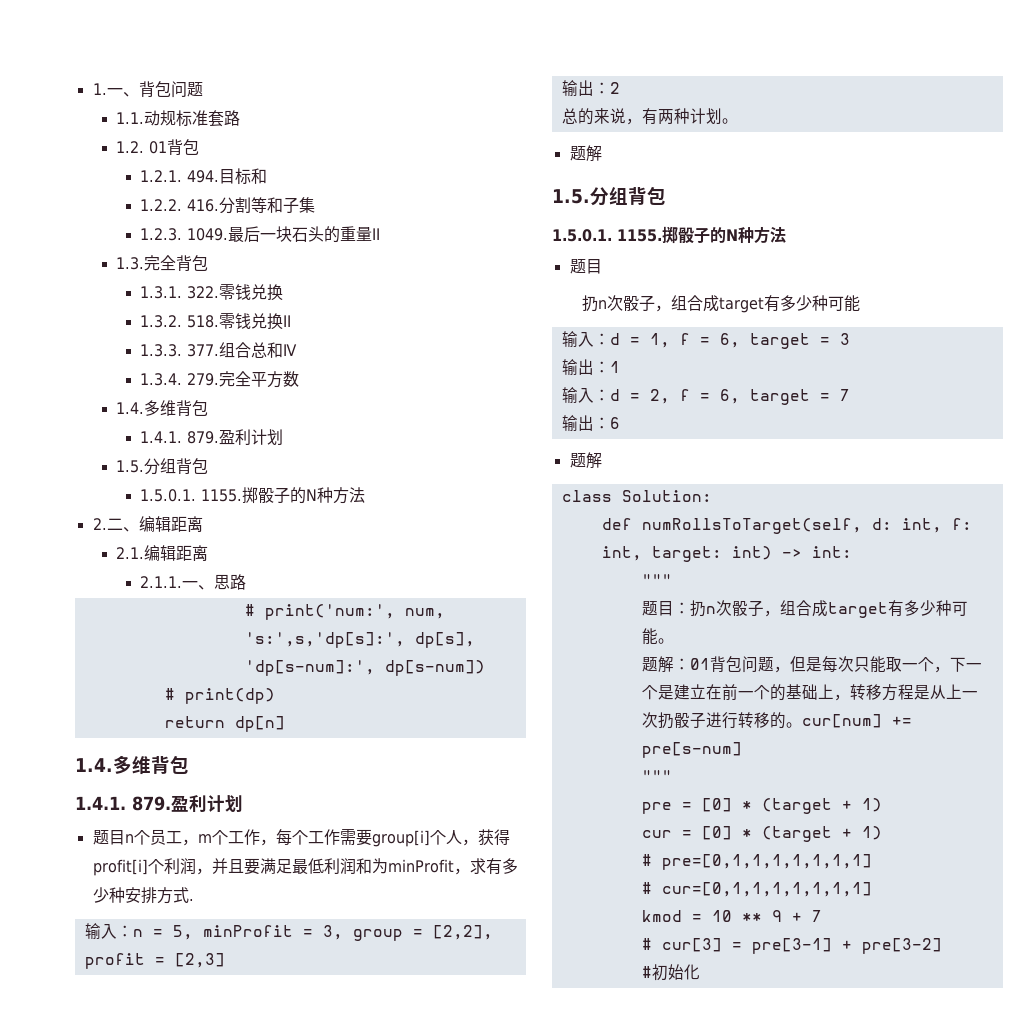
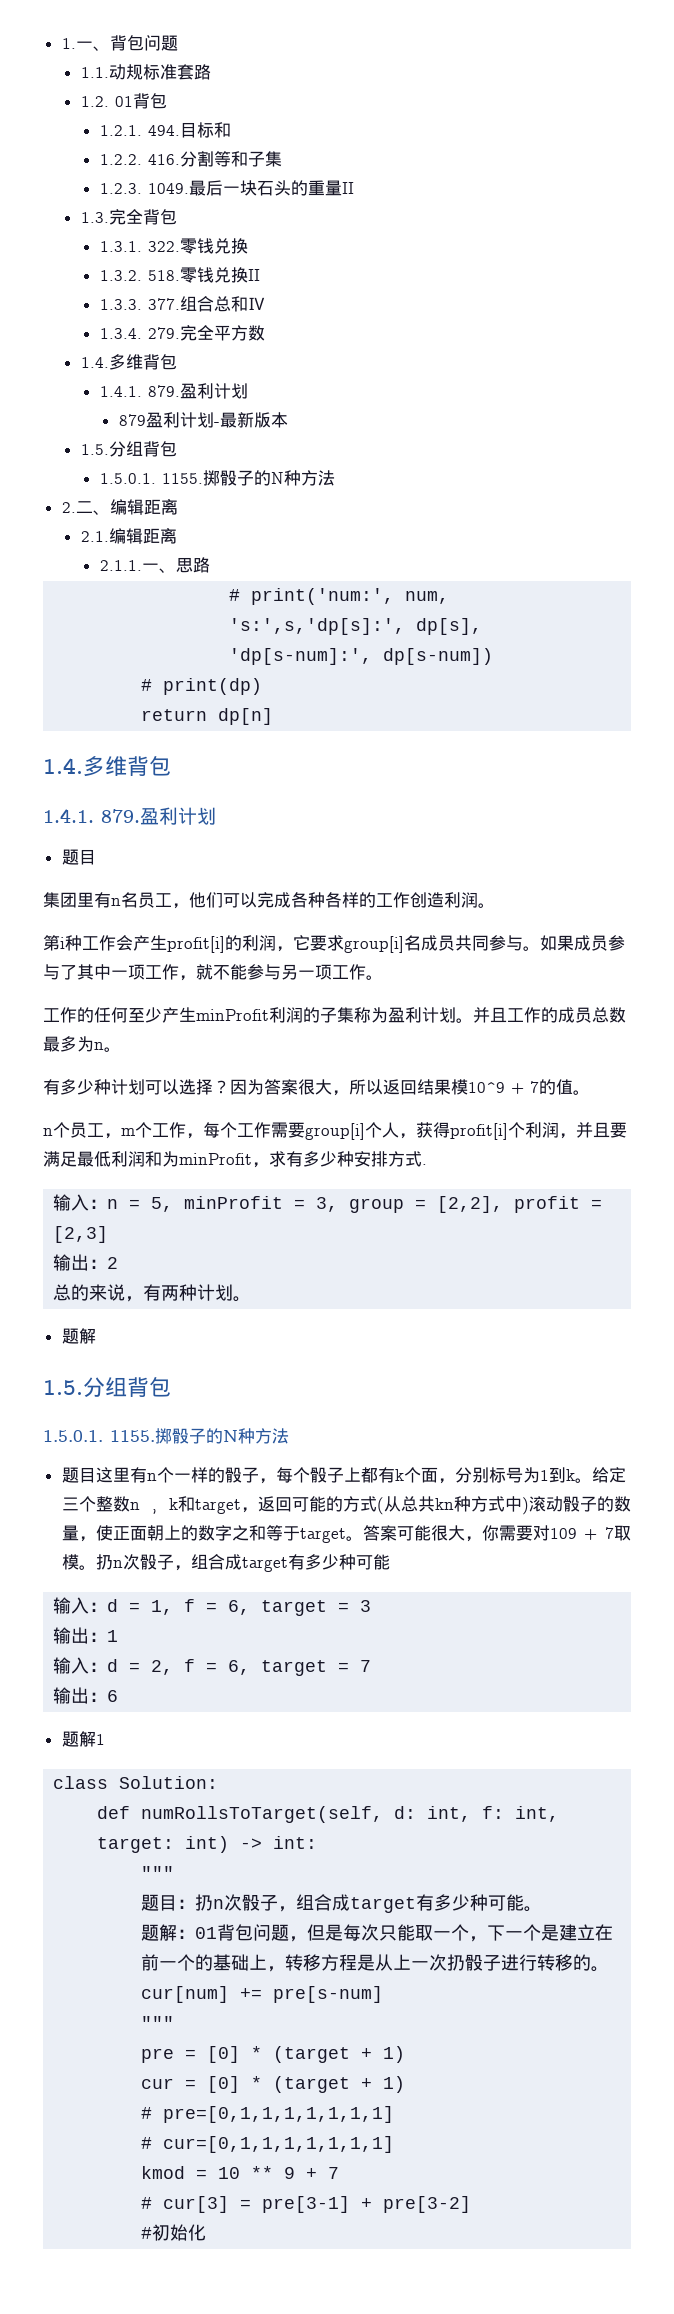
(283, 437) none -> [118,412,288,428] // 879盈利计划-最新版本
(125, 837) none -> [43,892,495,909] [43,935,625,953] [43,964,383,981] [43,1007,626,1023] [43,1036,121,1052] [43,1079,590,1096] // 集团里有n名员工，他们可以完成各种各样的工作创造利润。 // 第i种工作会产生profit[i]的利润，它要求group[i]名成员共同参与。如果成员参与了其中一项工作，就不能参与另一项工作。 // 工作的任何至少产生minProfit利润的子集称为盈利计划。并且工作的成员总数最多为n。 // 有多少种计划可以选择？因为答案很大，所以返回结果模10^9 + 7的值。 //
(602, 266) // -> [95,1467,626,1484] [61,1496,631,1515] [61,1525,631,1543] [61,1554,96,1570] 这里有n个一样的骰子，每个骰子上都有k个面，分别标号为1到k。给定三个整数n , k和target，返回可能的方式(从总共kn种方式中)滚动骰子的数量，使正面朝上的数字之和等于target。答案可能很大，你需要对109 + 7取模。
(602, 460) none -> [95,1734,105,1745] 1

